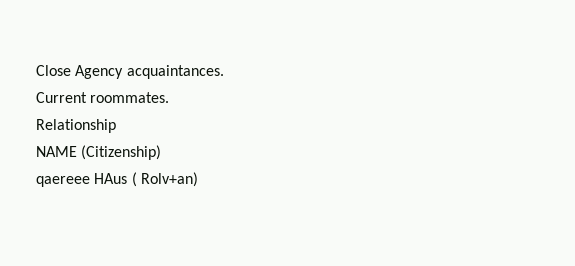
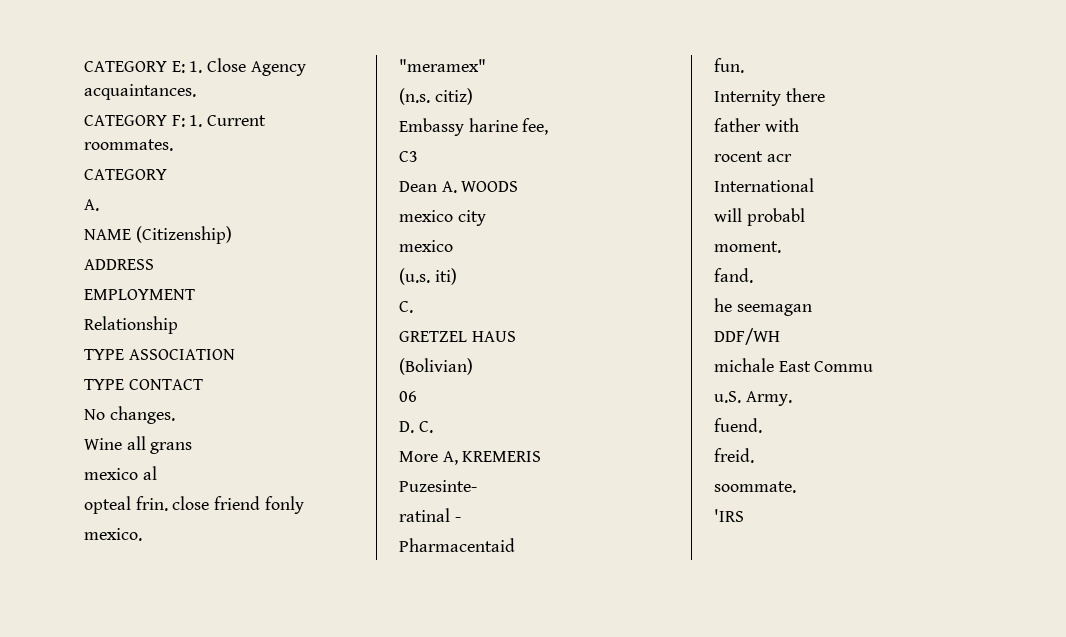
(36, 70) none -> [84,61,203,73] CATEGORY E: 1.
(224, 72) none -> [84,115,203,127] CATEGORY F: 1.
[36,119,116,133] Relationship -> [84,169,167,180] [84,199,99,211] CATEGORY // A.
[36,172,198,187] qaereee HAus ( Rolv+an) -> [84,259,154,270] [84,289,195,300] [84,316,178,334] [84,349,235,360] [84,379,203,390] [84,406,175,424] [84,436,193,454] [84,466,157,480] [84,496,304,514] [84,528,142,541] [399,59,486,72] [399,88,473,105] [399,118,549,136] [399,151,418,162] [399,181,519,193] [399,210,486,226] [399,240,453,252] [399,268,457,285] [399,301,413,313] [399,331,516,342] [399,358,473,375] [399,391,417,402] [399,421,433,433] [399,451,542,465] [399,480,477,492] [399,508,461,522] [399,538,515,552] [714,58,744,73] [714,88,825,106] [714,118,799,132] [714,151,792,162] [714,178,814,192] [714,208,805,226] [714,241,781,253] [714,268,753,283] [714,298,812,316] [714,328,780,345] [714,358,874,372] [714,391,792,406] [714,418,762,433] [714,448,754,463] [714,481,796,493] [714,509,744,522] ADDRESS // EMPLOYMENT // Relationship // TYPE ASSOCIATION // TYPE CONTACT // No changes. // Wine all grans // mexico al // opteal frin. close friend fonly // mexico. // "meramex" // (n.s. citiz) // Embassy harine fee, // C3 // Dean A. WOODS // mexico city // mexico // (u.s. iti) // C. // GRETZEL HAUS // (Bolivian) // 06 // D. C. // More A, KREMERIS // Puzesinte- // ratinal - // Pharmacentaid // fun. // Internity there // father with // rocent acr // International // will probabl // moment. // fand. // he seemagan // DDF/WH // michale East Commu // u.S. Army. // fuend. // freid. // soommate. // 'IRS

